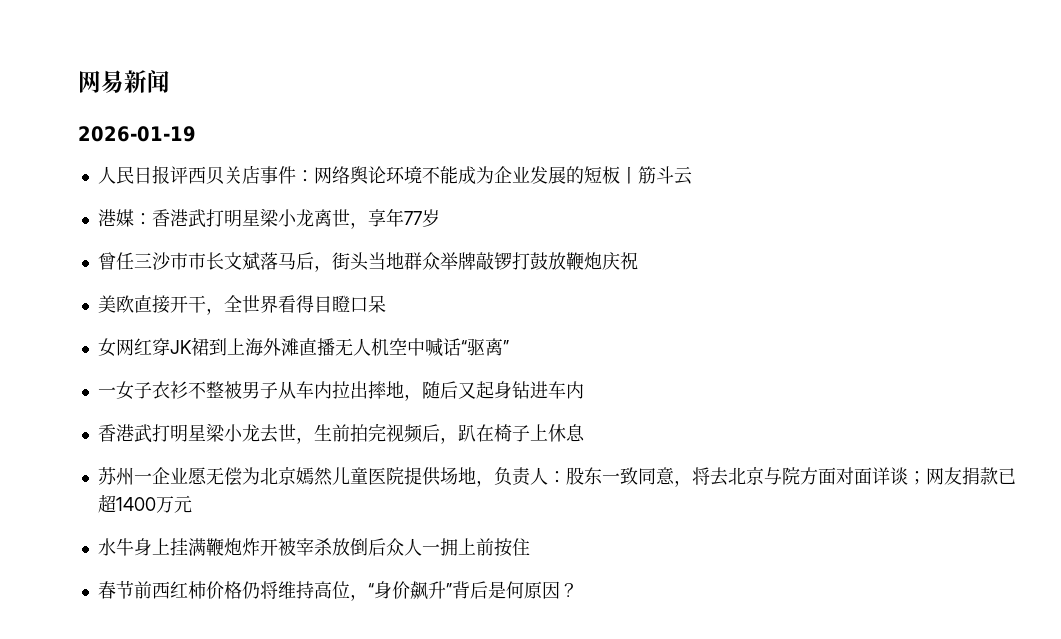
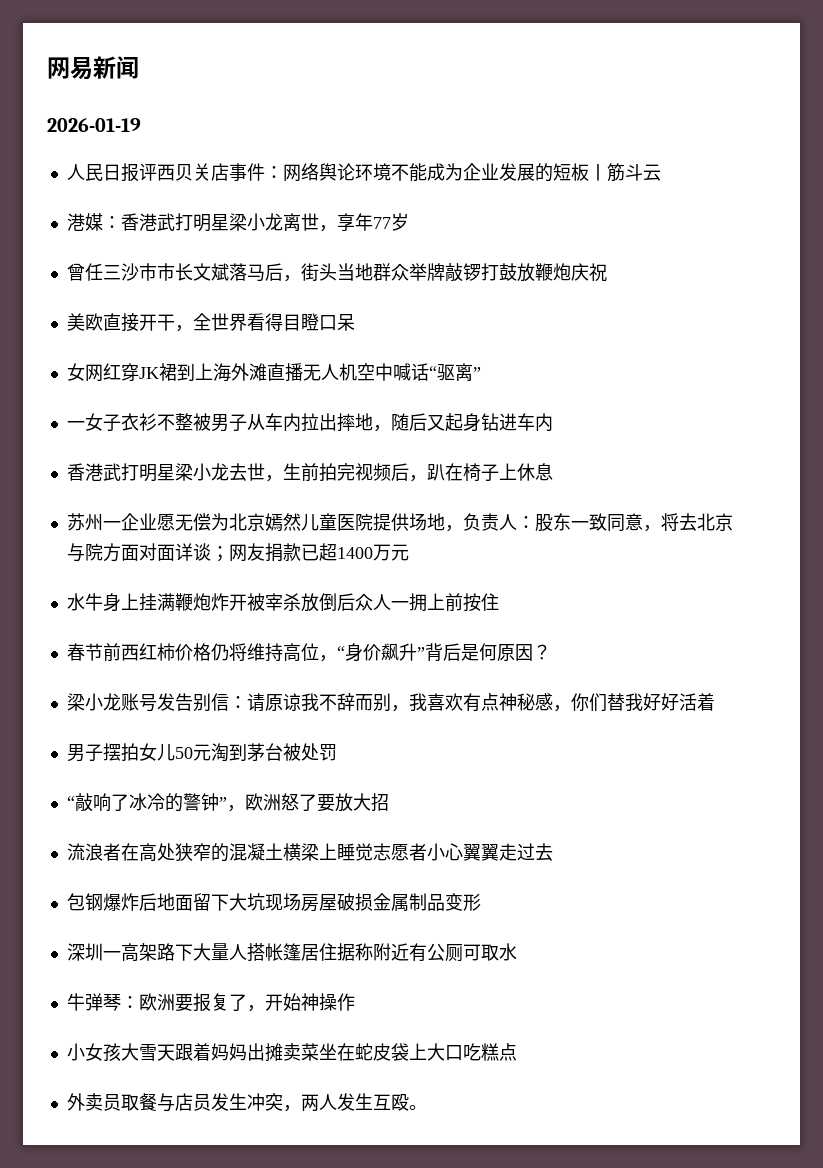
(578, 590) none -> [66,693,715,712] [66,743,337,762] [66,793,389,812] [66,843,553,862] [66,893,481,912] [66,943,517,962] [66,993,355,1012] [66,1043,517,1062] [66,1093,427,1112] // 梁小龙账号发告别信：请原谅我不辞而别，我喜欢有点神秘感，你们替我好好活着 // 男子摆拍女儿50元淘到茅台被处罚 // “敲响了冰冷的警钟”，欧洲怒了要放大招 // 流浪者在高处狭窄的混凝土横梁上睡觉志愿者小心翼翼走过去 // 包钢爆炸后地面留下大坑现场房屋破损金属制品变形 // 深圳一高架路下大量人搭帐篷居住据称附近有公厕可取水 // 牛弹琴：欧洲要报复了，开始神操作 // 小女孩大雪天跟着妈妈出摊卖菜坐在蛇皮袋上大口吃糕点 // 外卖员取餐与店员发生冲突，两人发生互殴。

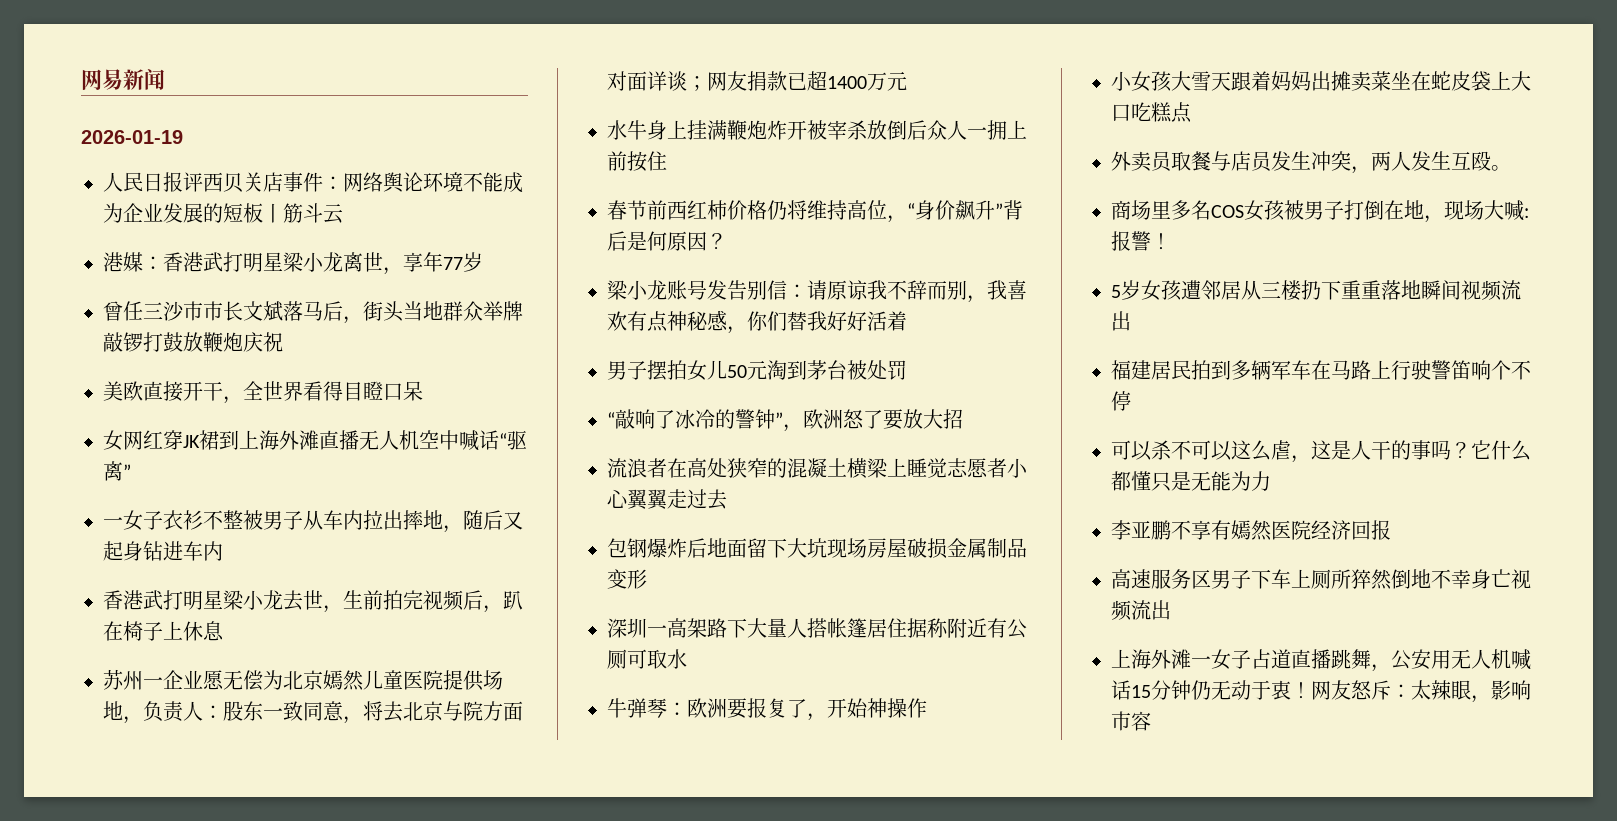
(427, 1107) none -> [1111,200,1529,223] [1111,231,1171,251] [1111,280,1521,301] [1111,311,1131,331] [1111,360,1531,380] [1111,391,1131,411] [1111,440,1531,463] [1111,471,1271,492] [1111,520,1391,541] [1111,569,1531,590] [1111,600,1171,621] [1111,649,1531,672] [1111,680,1531,703] [1111,711,1151,731] // 商场里多名COS女孩被男子打倒在地，现场大喊:报警！ // 5岁女孩遭邻居从三楼扔下重重落地瞬间视频流出 // 福建居民拍到多辆军车在马路上行驶警笛响个不停 // 可以杀不可以这么虐，这是人干的事吗？它什么都懂只是无能为力 // 李亚鹏不享有嫣然医院经济回报 // 高速服务区男子下车上厕所猝然倒地不幸身亡视频流出 // 上海外滩一女子占道直播跳舞，公安用无人机喊话15分钟仍无动于衷！网友怒斥：太辣眼，影响市容

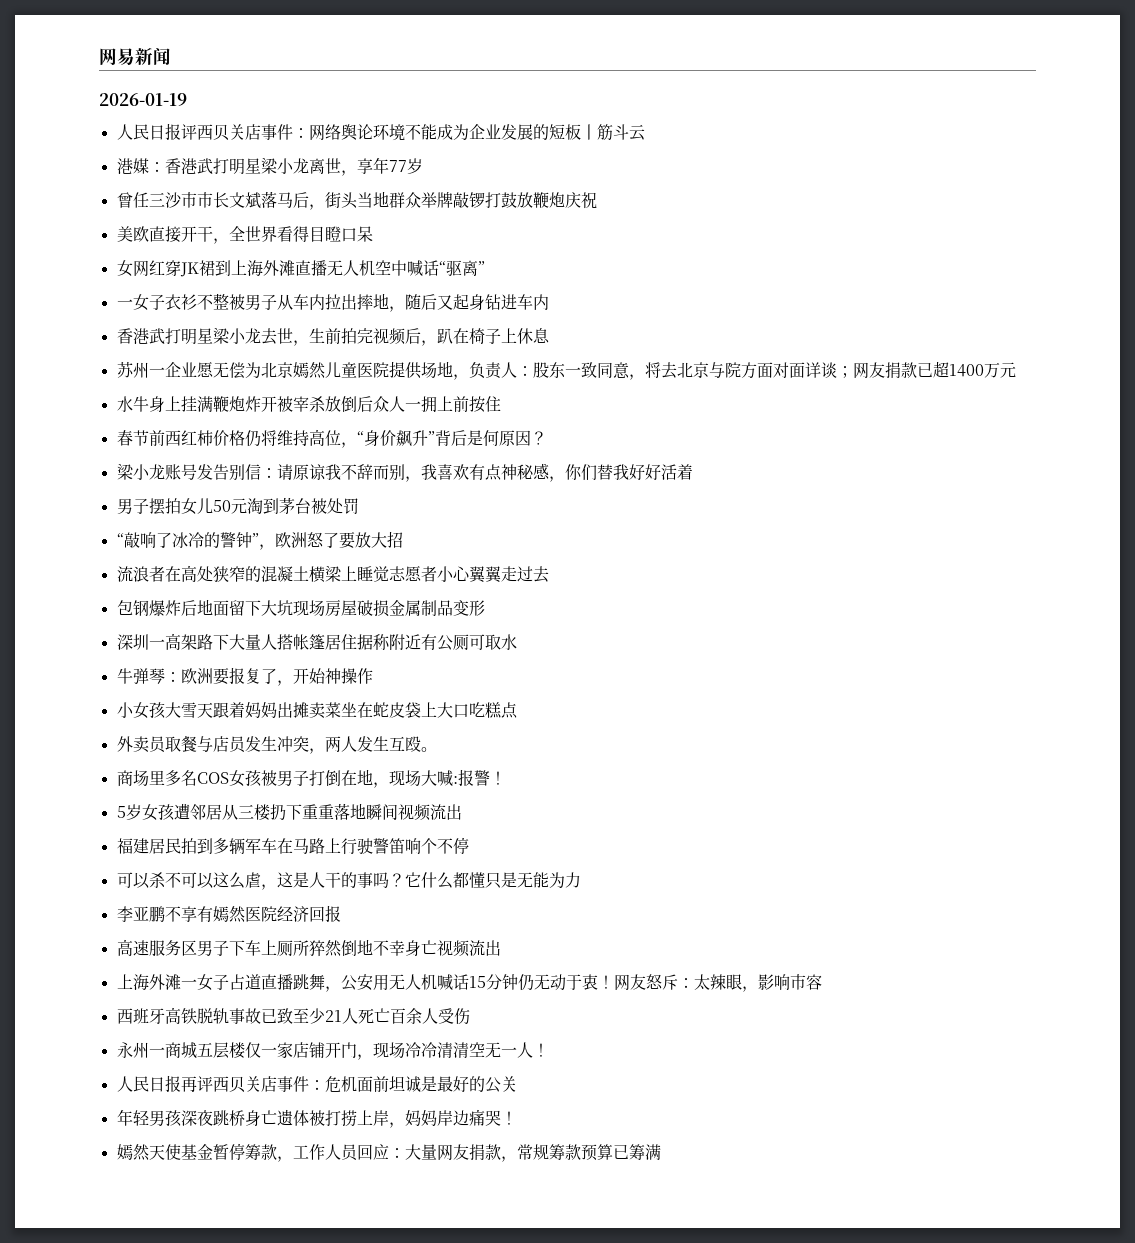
(1151, 721) none -> [116,1007,470,1025] [116,1042,549,1060] [116,1075,517,1093] [116,1109,517,1128] [116,1143,661,1162] // 西班牙高铁脱轨事故已致至少21人死亡百余人受伤 // 永州一商城五层楼仅一家店铺开门，现场冷冷清清空无一人！ // 人民日报再评西贝关店事件：危机面前坦诚是最好的公关 // 年轻男孩深夜跳桥身亡遗体被打捞上岸，妈妈岸边痛哭！ // 嫣然天使基金暂停筹款，工作人员回应：大量网友捐款，常规筹款预算已筹满

